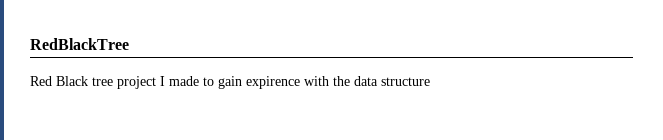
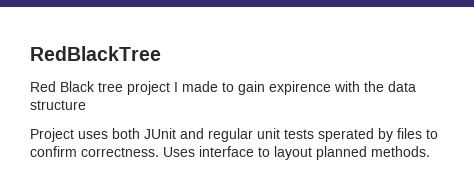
(430, 81) none -> [30,128,438,142] [30,146,430,160] // Project uses both JUnit and regular unit tests sperated by files to confirm correctness. Uses interface to layout planned methods.

